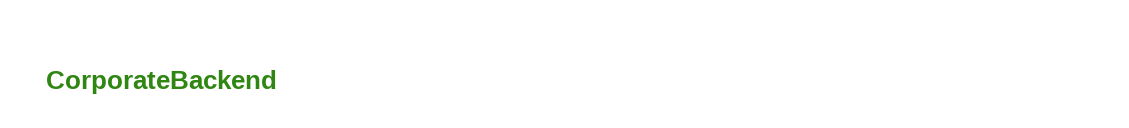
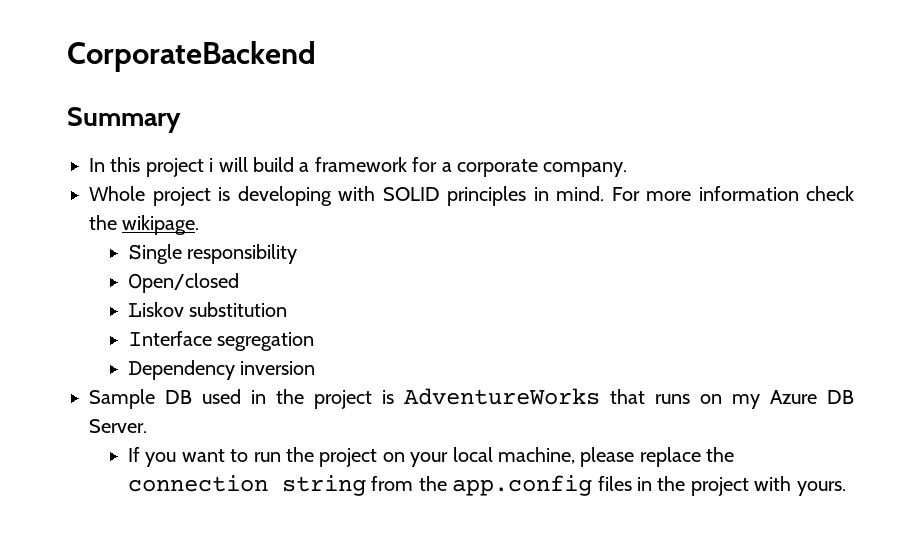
(277, 82) none -> [67,107,181,133] [89,157,628,177] [89,186,854,206] [89,215,200,235] [128,244,298,264] [128,273,240,293] [128,302,288,317] [128,331,315,351] [128,360,316,380] [89,388,854,409] [89,419,147,433] [128,447,735,467] [128,475,846,496] // Summary // In this project i will build a framework for a corporate company. // Whole project is developing with SOLID principles in mind. For more information check the wikipage. // Single responsibility // Open/closed // Liskov substitution // Interface segregation // Dependency inversion // Sample DB used in the project is AdventureWorks that runs on my Azure DB Server. // If you want to run the project on your local machine, please replace the connection string from the app.config files in the project with yours.

